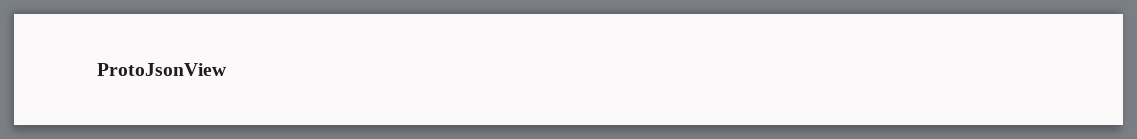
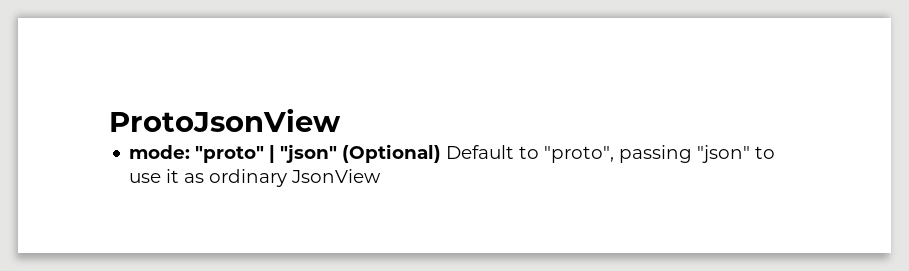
(226, 69) none -> [129,144,776,163] [129,169,382,187] // mode: "proto" | "json" (Optional) Default to "proto", passing "json" to use it as ordinary JsonView

